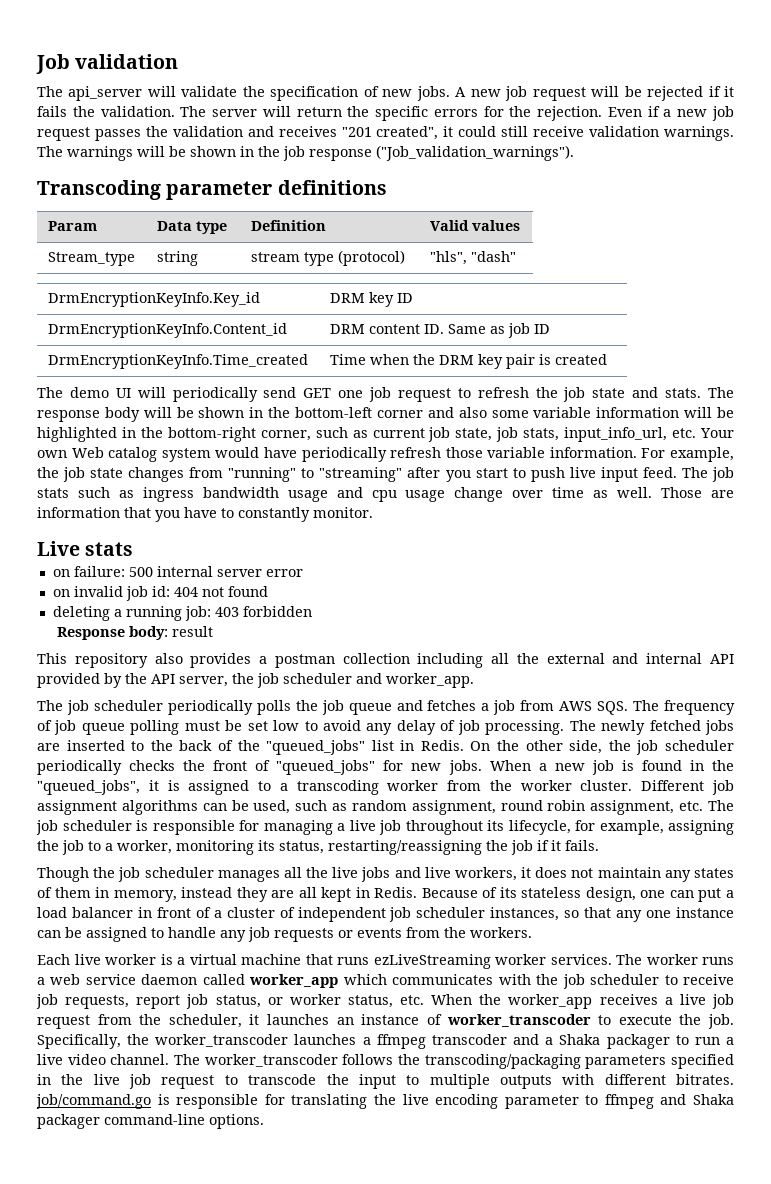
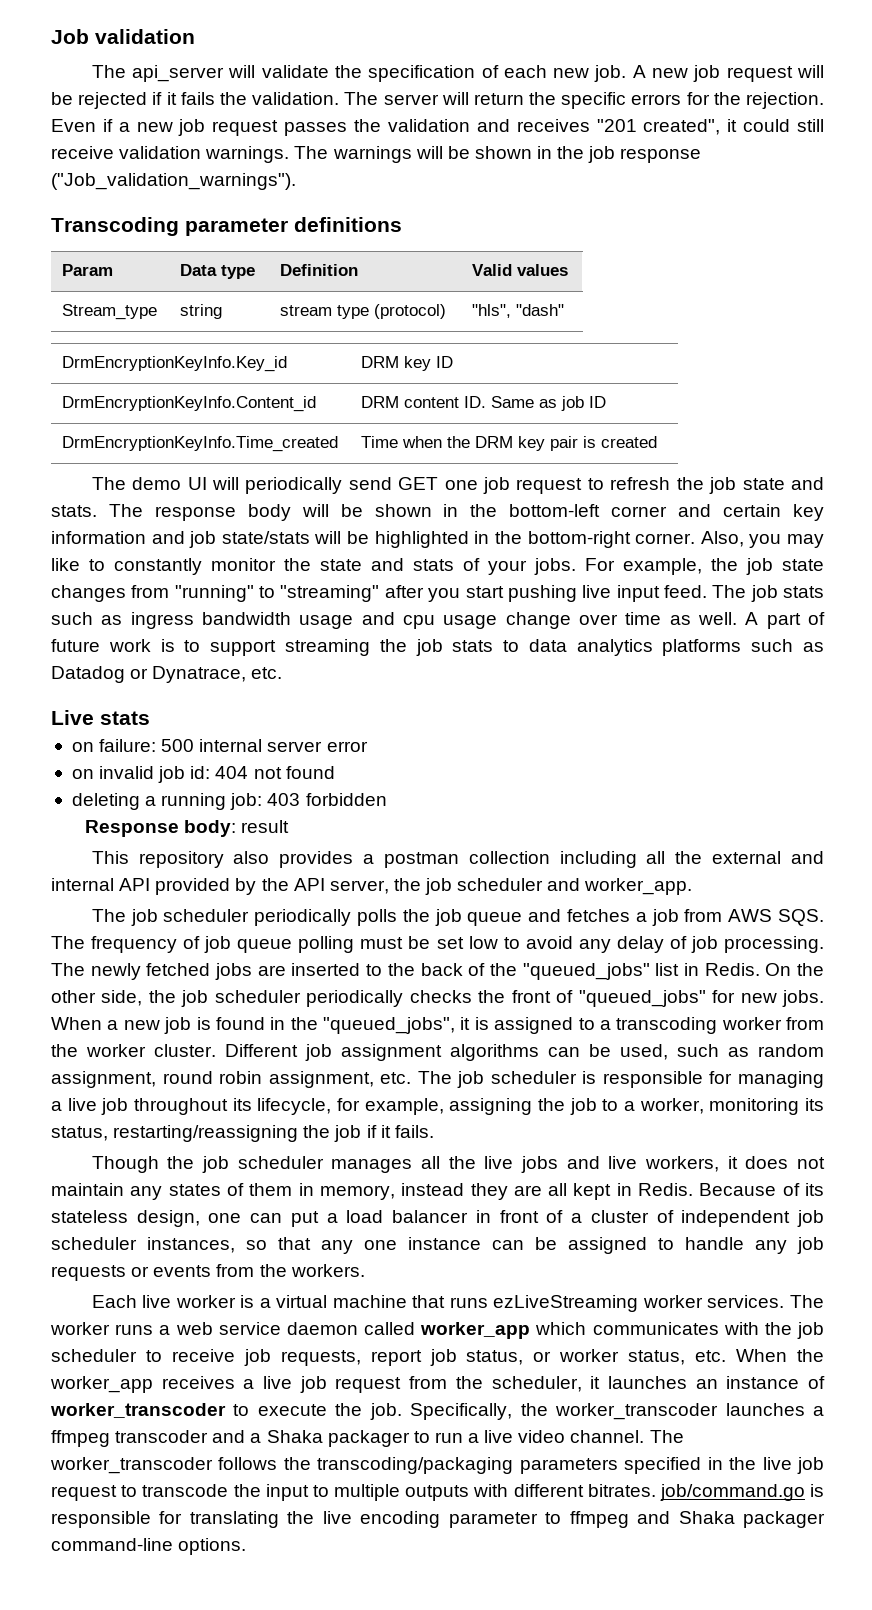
[382,86,450,101] new jobs. -> [503,65,627,82] each new job.
[458,407,680,418] also some variable information -> [723,504,824,521] [51,531,310,548] certain key information and job state/stats
[260,427,735,442] [37,447,637,462] corner, such as current job state, job stats, input_info_url, etc. Your own Web catalog system would have periodically refresh those variable information. -> [635,531,824,548] [51,558,576,575] corner. Also, you may like to constantly monitor the state and stats of your jobs.
[512,467,565,482] to push -> [507,585,577,602] pushing
[661,487,734,498] [37,507,373,522] Those are information that you have to constantly monitor. -> [745,612,826,629] [51,639,825,656] [51,666,283,683] A part of future work is to support streaming the job stats to data analytics platforms such as Datadog or Dynatrace, etc.

